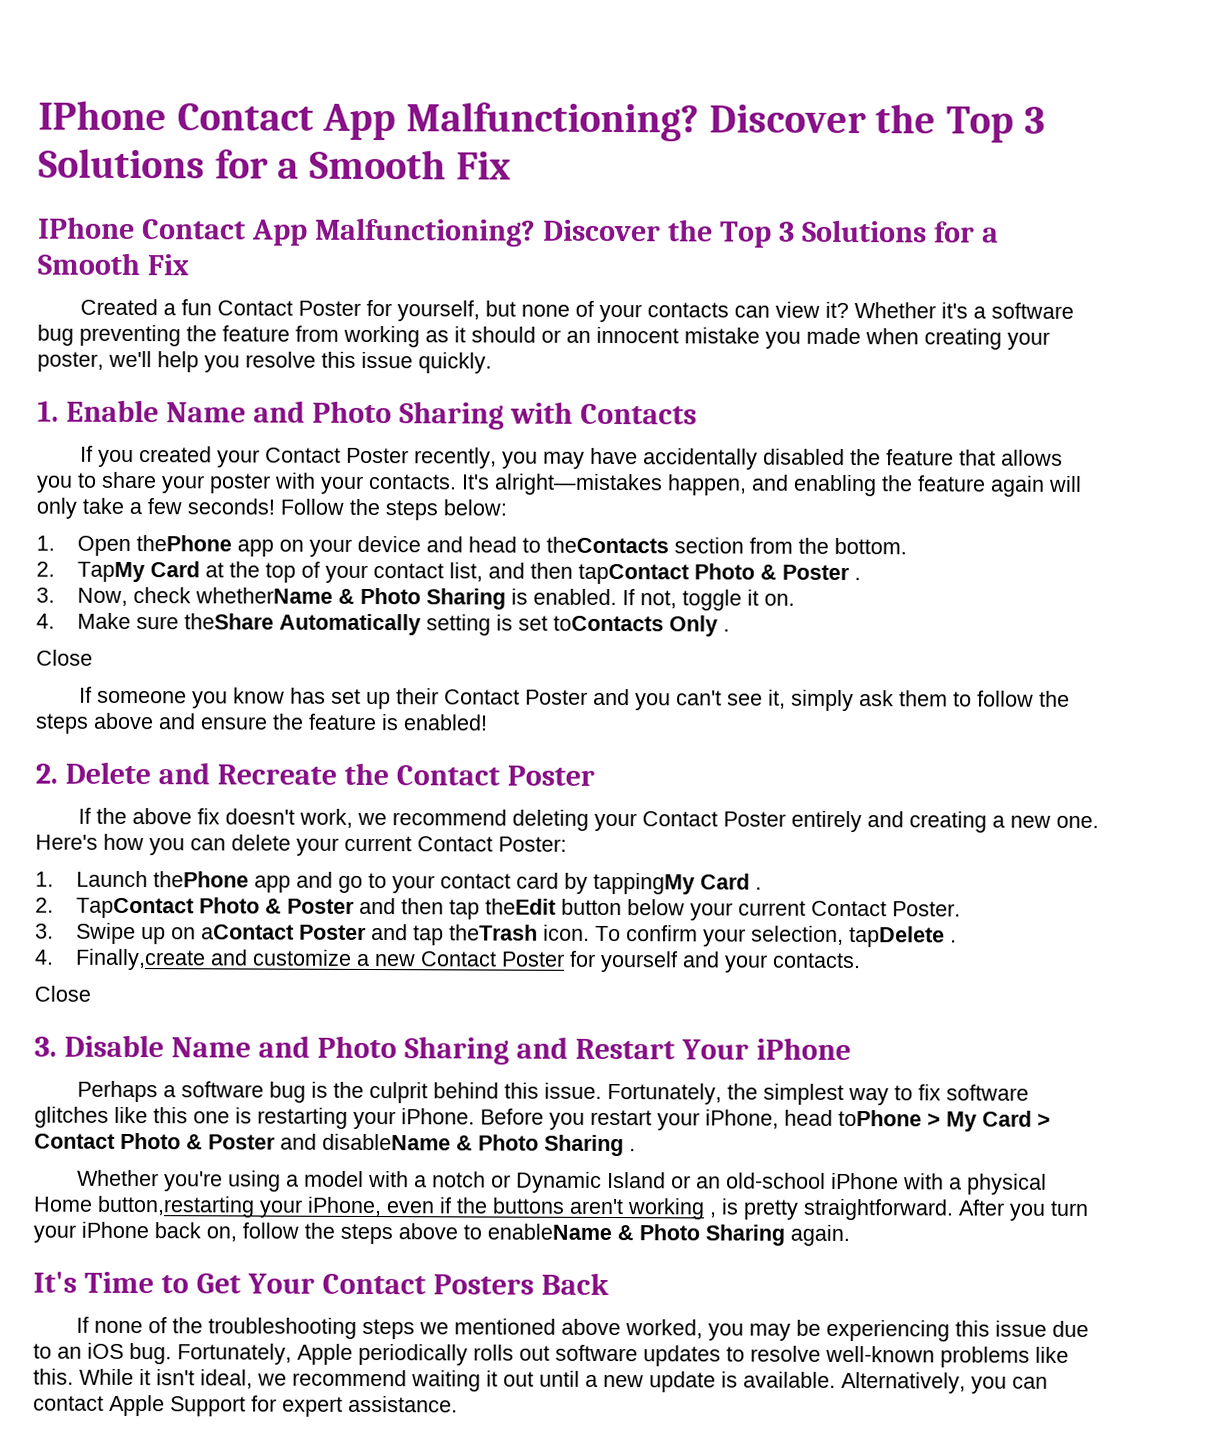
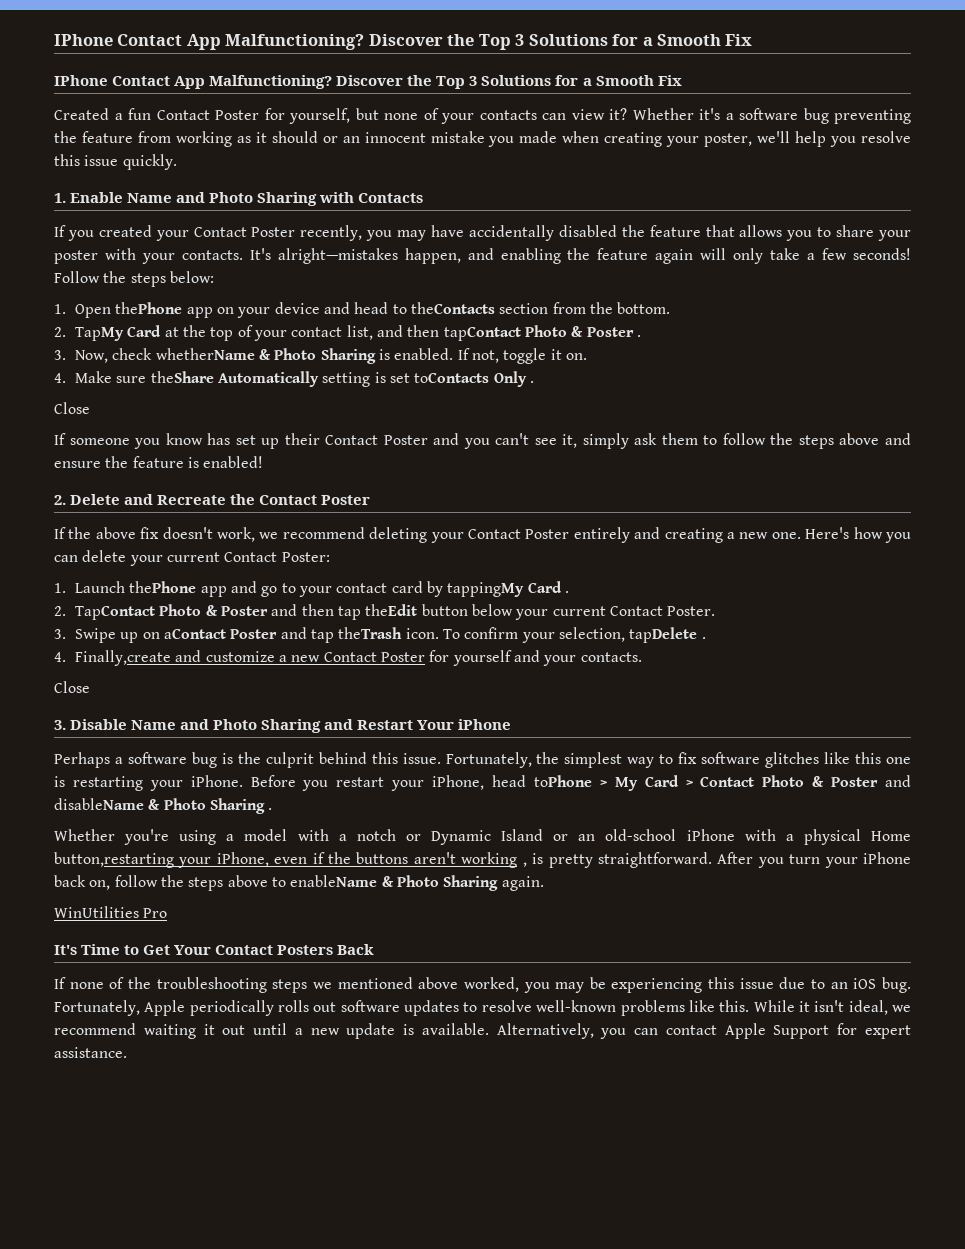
(850, 1235) none -> [54,906,168,918] // WinUtilities Pro

